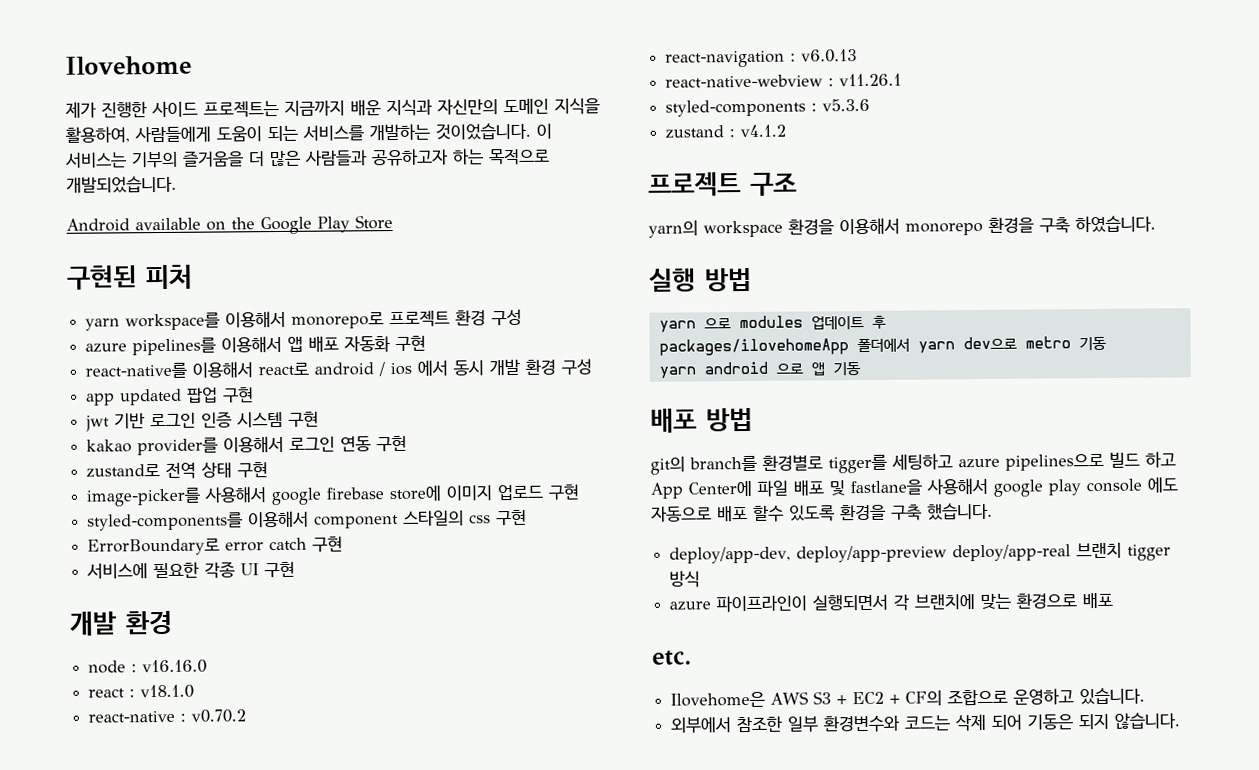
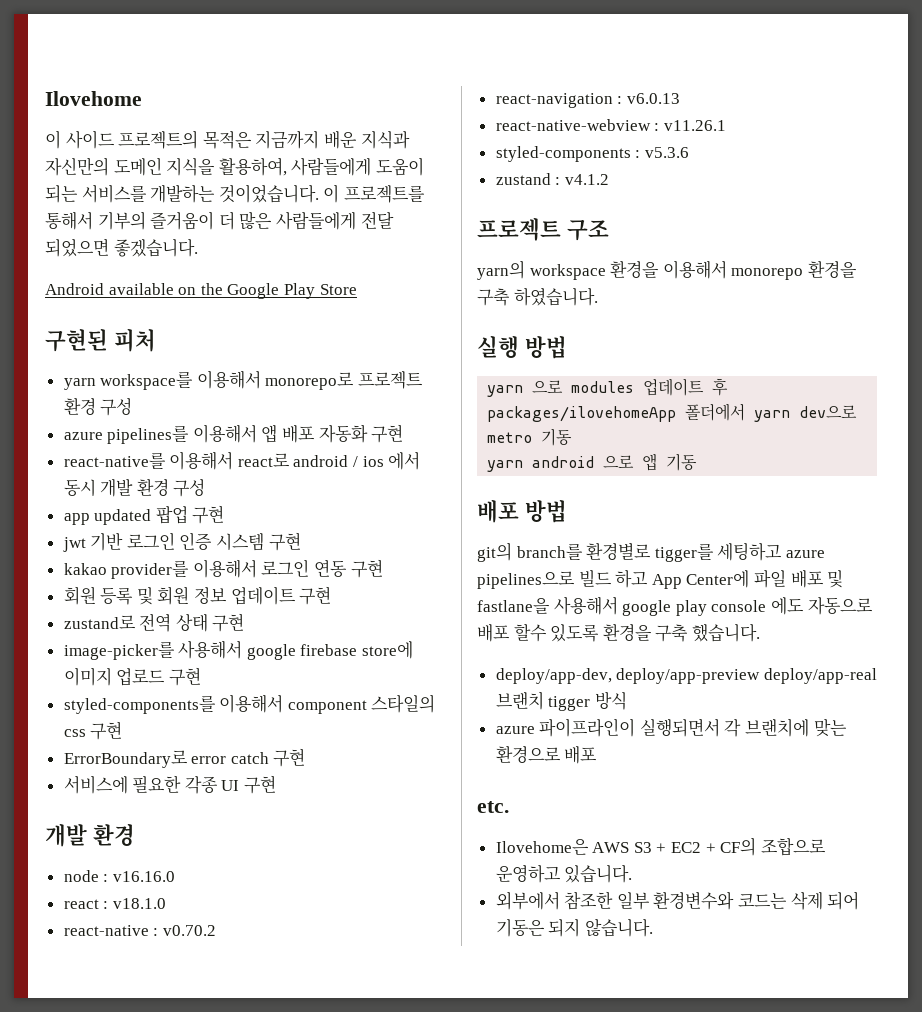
[65,100,279,118] 제가 진행한 사이드 프로젝트는 -> [45,130,252,149] 이 사이드 프로젝트의 목적은
[64,148,550,169] [66,175,177,193] 서비스는 기부의 즐거움을 더 많은 사람들과 공유하고자 하는 목적으로 개발되었습니다. -> [343,185,425,203] [45,211,394,230] [45,238,198,257] 프로젝트를 통해서 기부의 즐거움이 더 많은 사람들에게 전달 되었으면 좋겠습니다.
(408, 443) none -> [63,586,332,605] // 회원 등록 및 회원 정보 업데이트 구현

